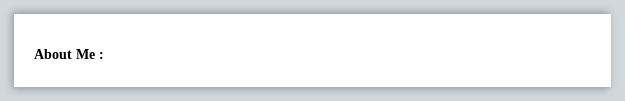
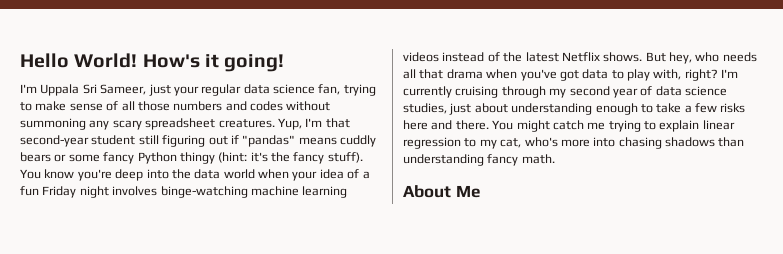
(34, 54) none -> [20,53,285,72] [20,84,376,96] [20,101,331,111] [20,118,350,130] [20,135,376,147] [20,152,363,164] [20,169,370,181] [20,186,348,198] [403,52,757,64] [403,69,739,81] [403,86,727,98] [403,103,746,115] [403,120,735,132] [403,137,745,149] [403,154,555,166] Hello World! How's it going! // I'm Uppala Sri Sameer, just your regular data science fan, trying to make sense of all those numbers and codes without summoning any scary spreadsheet creatures. Yup, I'm that second-year student still figuring out if "pandas" means cuddly bears or some fancy Python thingy (hint: it's the fancy stuff). You know you're deep into the data world when your idea of a fun Friday night involves binge-watching machine learning videos instead of the latest Netflix shows. But hey, who needs all that drama when you've got data to play with, right? I'm currently cruising through my second year of data science studies, just about understanding enough to take a few risks here and there. You might catch me trying to explain linear regression to my cat, who's more into chasing shadows than understanding fancy math. //
[99,52,104,59] : -> (481, 191) none

